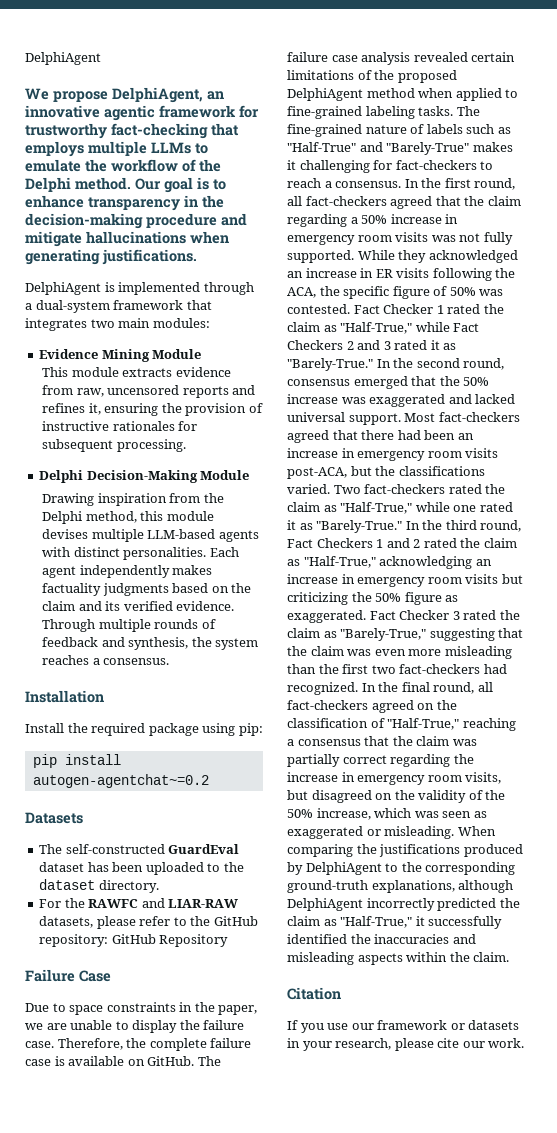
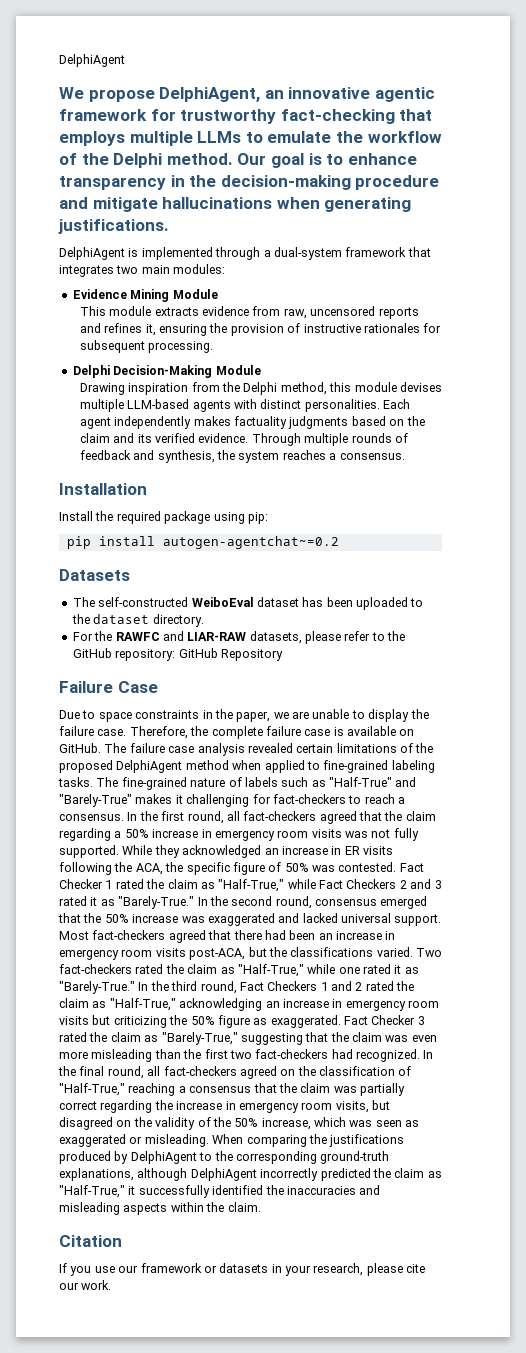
[168,844,240,854] GuardEval -> [191,597,254,607] WeiboEval

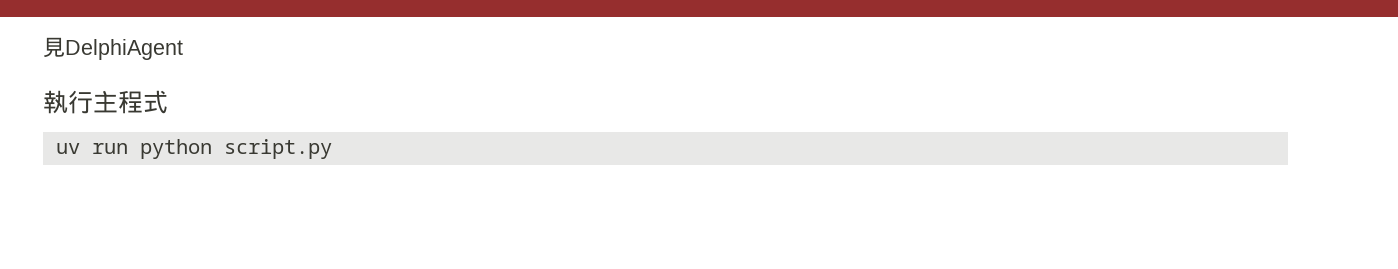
(59, 60) none -> [43,37,65,58] 見
[59,87,435,102] [59,109,433,124] [59,131,442,146] [59,153,417,168] [59,175,440,190] [59,197,412,212] [58,219,169,234] [59,247,431,260] [59,264,226,277] [72,289,218,302] [79,306,419,319] [79,323,442,336] [79,340,214,353] [72,365,261,378] [79,382,442,395] [79,399,411,412] [79,416,425,429] [79,433,408,446] [79,450,405,463] [59,483,147,495] [59,511,268,524] [66,536,339,549] [59,569,130,581] [72,597,424,610] [71,614,204,627] [72,631,406,644] [72,648,283,661] [59,681,158,693] [59,709,429,722] [59,726,415,739] [59,743,434,756] [59,760,435,773] [58,777,417,790] [59,794,405,807] [59,811,436,824] [59,828,419,841] [59,845,393,858] [59,862,424,875] [59,879,442,892] [59,896,428,909] [58,913,442,926] [59,930,396,943] [59,947,442,960] [59,964,419,977] [59,981,415,994] [59,998,439,1011] [59,1015,425,1028] [59,1032,437,1045] [59,1049,434,1062] [58,1066,412,1079] [59,1083,405,1096] [59,1100,390,1113] [59,1117,420,1130] [59,1134,405,1147] [59,1151,390,1164] [59,1168,442,1181] [59,1185,381,1198] [59,1202,261,1215] [59,1235,122,1247] [59,1263,426,1276] [59,1280,112,1290] We propose DelphiAgent, an innovative agentic framework for trustworthy fact-checking that employs multiple LLMs to emulate the workflow of the Delphi method. Our goal is to enhance transparency in the decision-making procedure and mitigate hallucinations when generating justifications. // DelphiAgent is implemented through a dual-system framework that integrates two main modules: // Evidence Mining Module // This module extracts evidence from raw, uncensored reports and refines it, ensuring the provision of instructive rationales for subsequent processing. // Delphi Decision-Making Module // Drawing inspiration from the Delphi method, this module devises multiple LLM-based agents with distinct personalities. Each agent independently makes factuality judgments based on the claim and its verified evidence. Through multiple rounds of feedback and synthesis, the system reaches a consensus. // Installation // Install the required package using pip: // pip install autogen-agentchat~=0.2 // Datasets // The self-constructed WeiboEval dataset has been uploaded to the dataset directory. // For the RAWFC and LIAR-RAW datasets, please refer to the GitHub repository: GitHub Repository // Failure Case // Due to space constraints in the paper, we are unable to display the failure case. Therefore, the complete failure case is available on GitHub. The failure case analysis revealed certain limitations of the proposed DelphiAgent method when applied to fine-grained labeling tasks. The fine-grained nature of labels such as "Half-True" and "Barely-True" makes it challenging for fact-checkers to reach a consensus. In the first round, all fact-checkers agreed that the claim regarding a 50% increase in emergency room visits was not fully supported. While they acknowledged an increase in ER visits following the ACA, the specific figure of 50% was contested. Fact Checker 1 rated the claim as "Half-True," while Fact Checkers 2 and 3 rated it as "Barely-True." In the second round, consensus emerged that the 50% increase was exaggerated and lacked universal support. Most fact-checkers agreed that there had been an increase in emergency room visits post-ACA, but the classifications varied. Two fact-checkers rated the claim as "Half-True," while one rated it as "Barely-True." In the third round, Fact Checkers 1 and 2 rated the claim as "Half-True," acknowledging an increase in emergency room visits but criticizing the 50% figure as exaggerated. Fact Checker 3 rated the claim as "Barely-True," suggesting that the claim was even more misleading than the first two fact-checkers had recognized. In the final round, all fact-checkers agreed on the classification of "Half-True," reaching a consensus that the claim was partially correct regarding the increase in emergency room visits, but disagreed on the validity of the 50% increase, which was seen as exaggerated or misleading. When comparing the justifications produced by DelphiAgent to the corresponding ground-truth explanations, although DelphiAgent incorrectly predicted the claim as "Half-True," it successfully identified the inaccuracies and misleading aspects within the claim. // Citation // If you use our framework or datasets in your research, please cite our work. -> [43,90,168,114] [55,139,332,159] 執行主程式 // uv run python script.py

